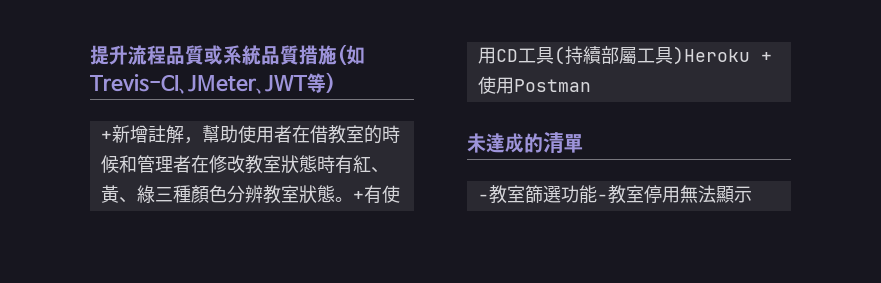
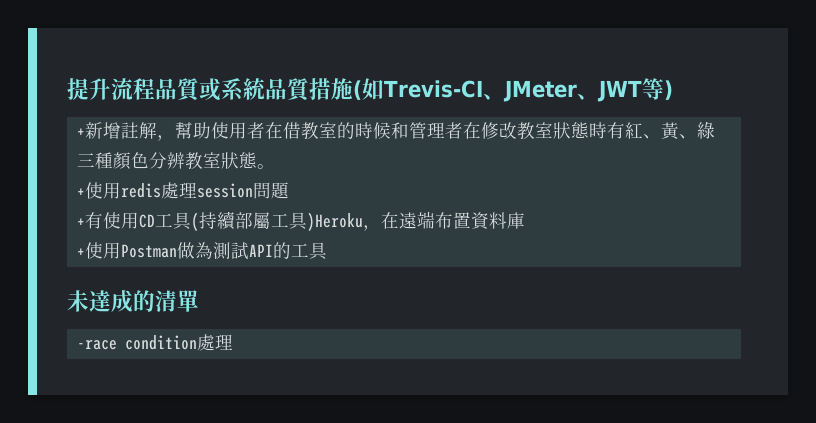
(353, 199) none -> [77,182,290,199] // +使用redis處理session問題 //
(750, 55) none -> [363,211,526,231] ，在遠端布置資料庫 //
(591, 85) none -> [177,242,329,260] 做為測試API的工具
[477,185,752,204] -教室篩選功能-教室停用無法顯示 -> [77,334,234,351] -race condition處理

